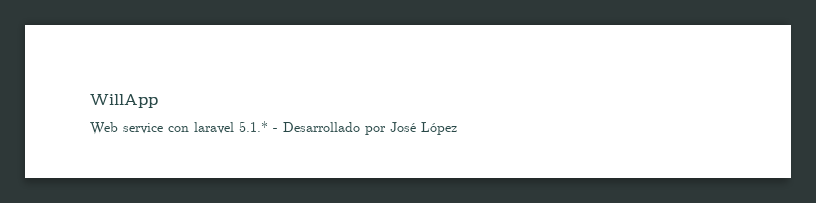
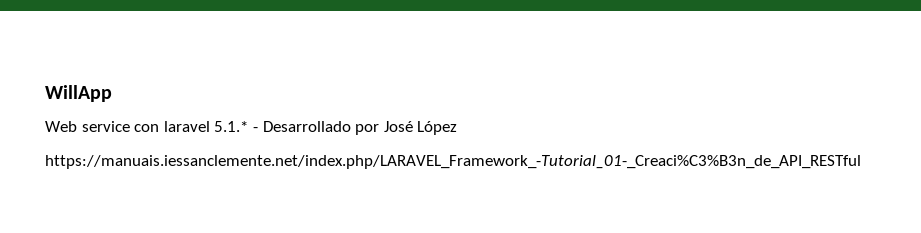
(457, 128) none -> [45,155,861,169] // https://manuais.iessanclemente.net/index.php/LARAVEL_Framework_-Tutorial_01-_Creaci%C3%B3n_de_API_RESTful

